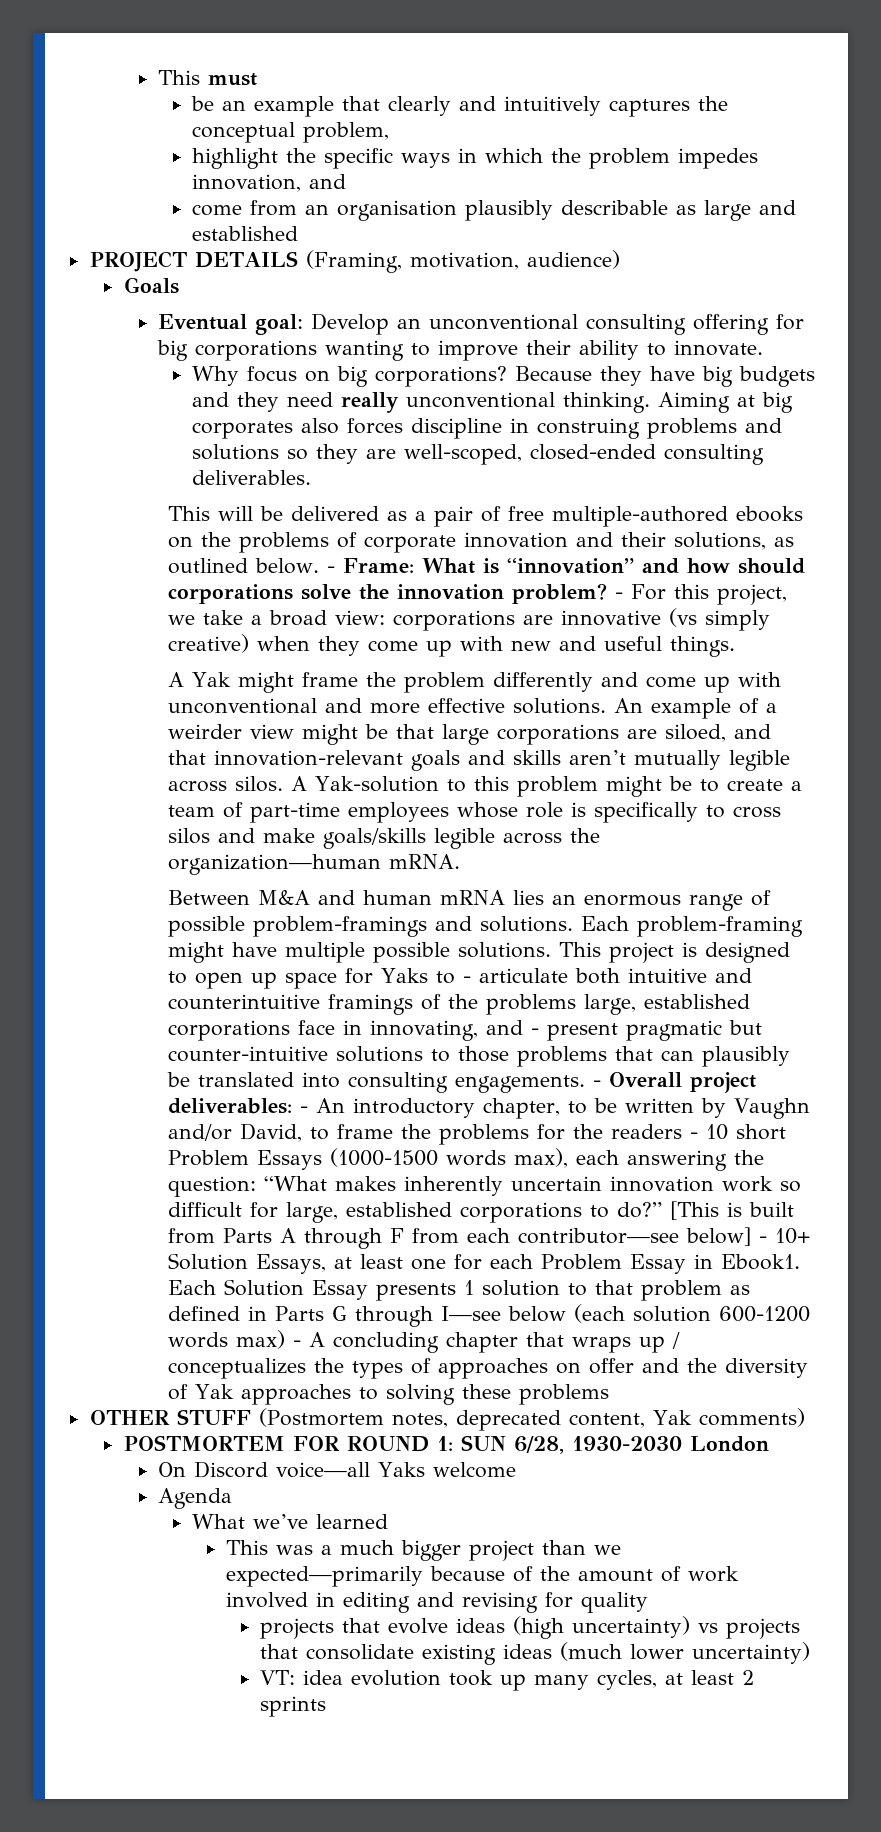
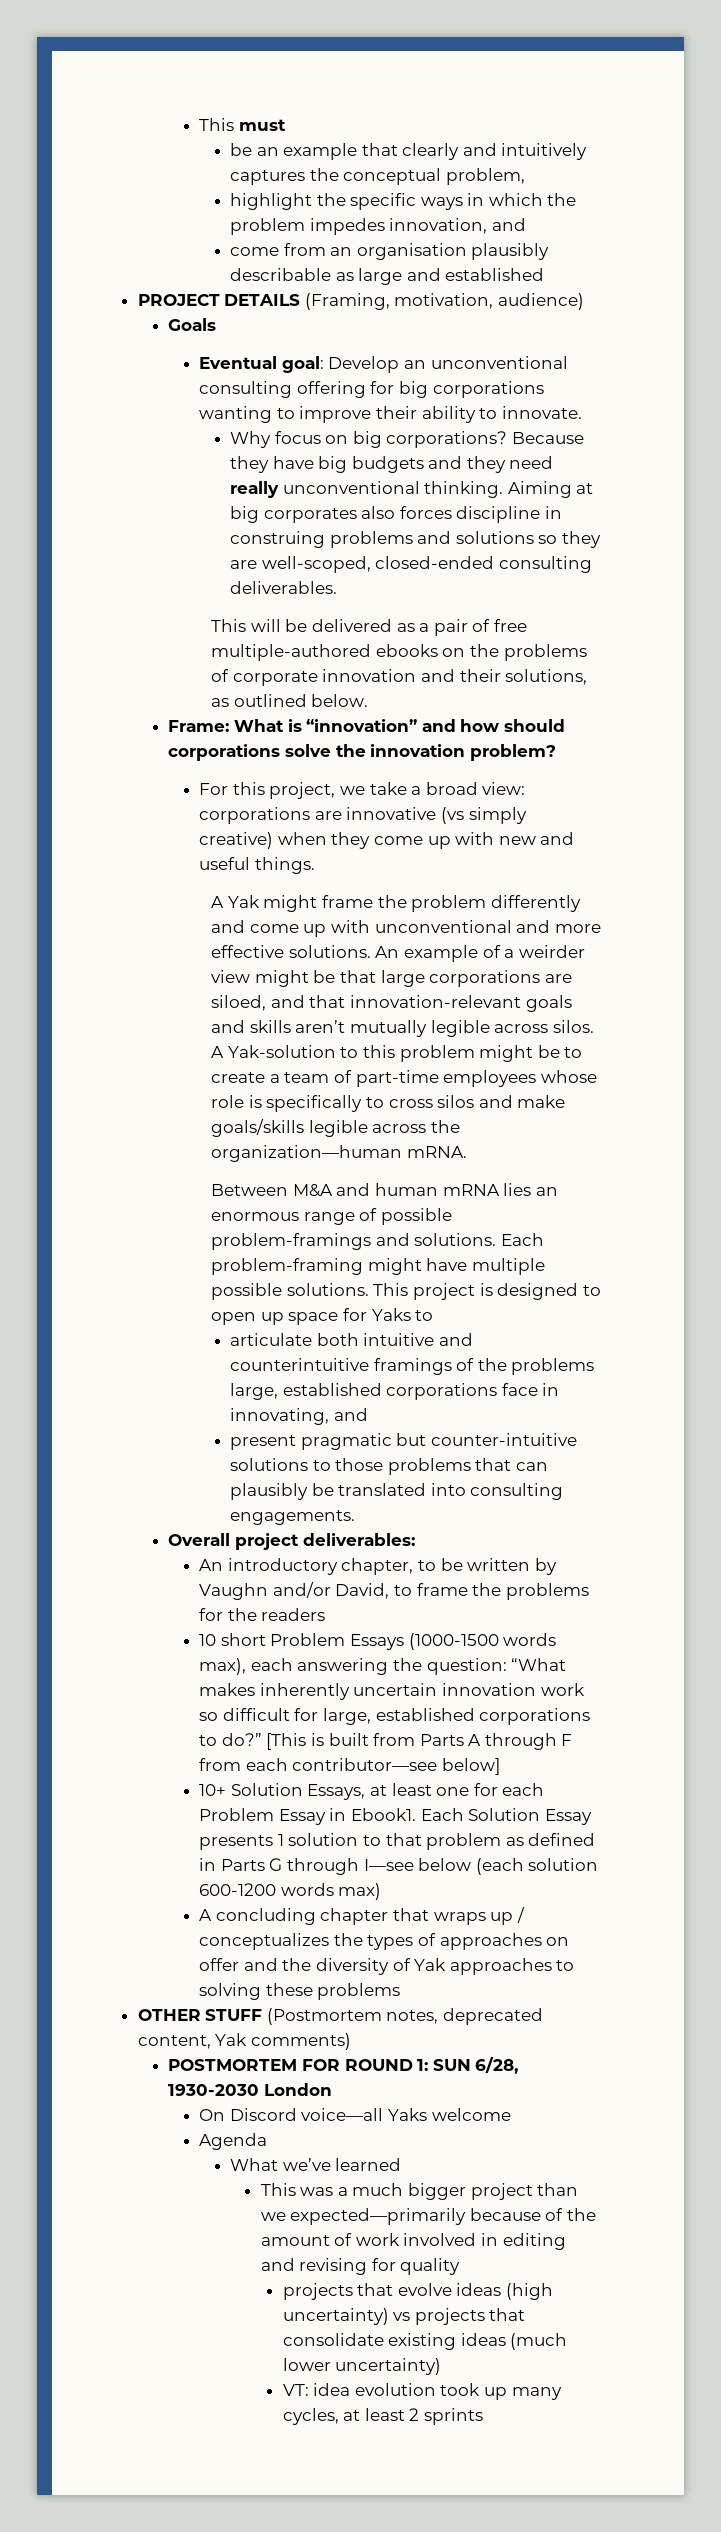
[327,566,336,573] - -> (369, 700) //
[615,592,624,599] - -> (556, 752) //
[463,976,472,983] - -> (434, 1315) //
[531,1028,540,1035] - -> (368, 1414) //
[593,1080,602,1087] - -> (355, 1517) //
[300,1106,309,1113] - -> (415, 1539) //
[690,1132,699,1139] - -> (326, 1614) //
[759,1236,768,1243] - -> (500, 1766) //
[293,1340,302,1347] - -> (382, 1891) //

